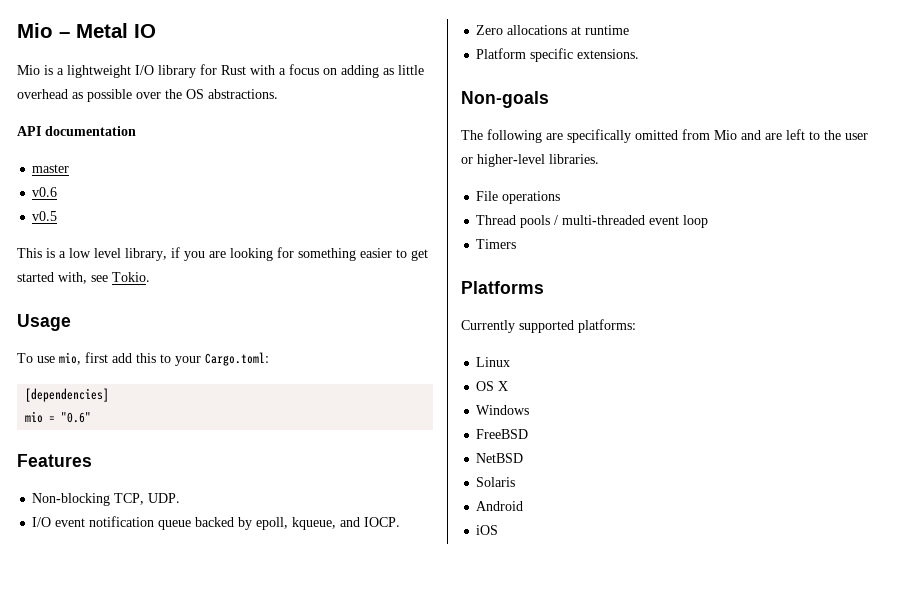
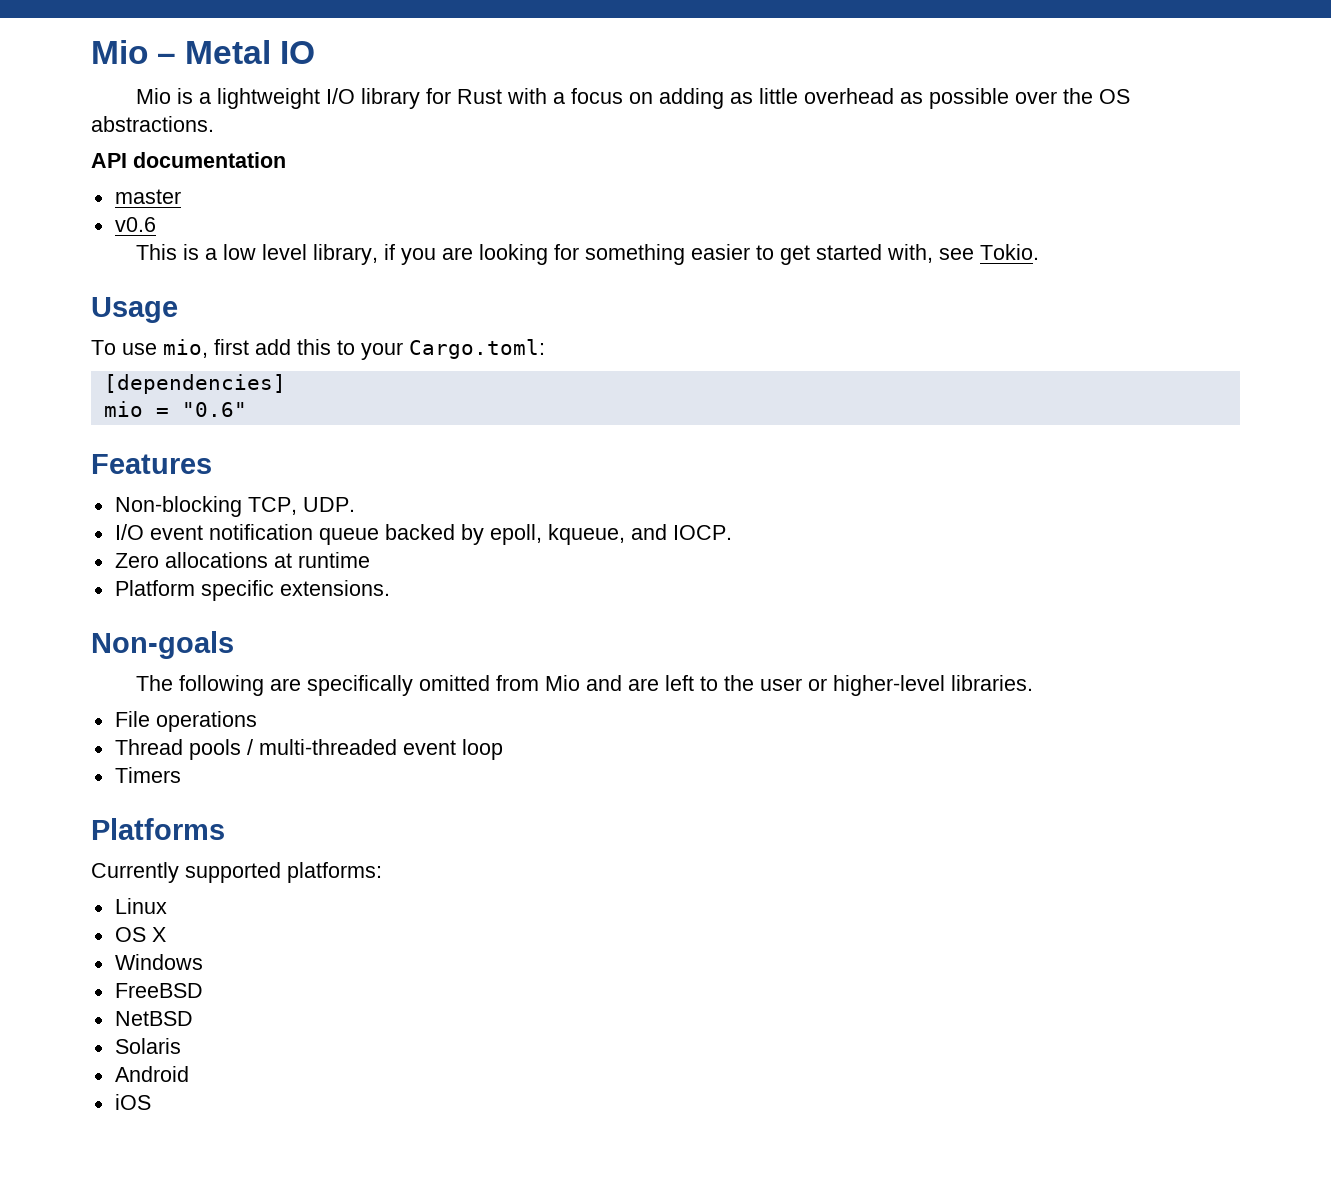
[32,211,58,221] // v0.5 -> (156, 224) none

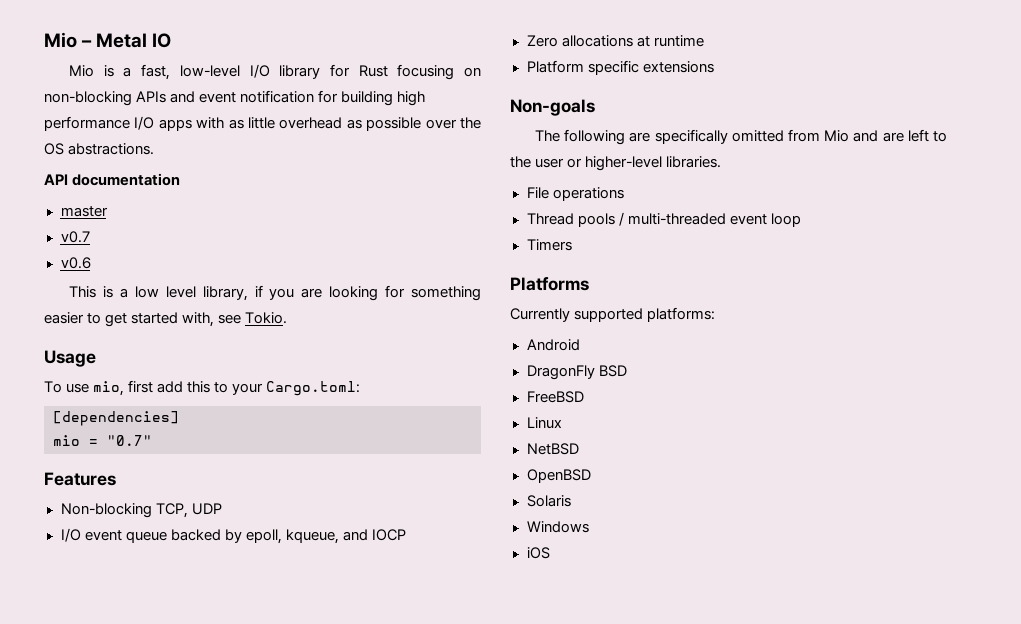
[216,88,320,109] lightweight -> [141,64,240,80] fast, low-level
[506,88,724,109] with a focus on adding -> [397,64,481,80] [44,90,426,106] [44,116,225,131] focusing on non-blocking APIs and event notification for building high performance I/O apps with
(181, 196) none -> [60,231,90,243] // v0.7
[181,402,247,417] "0.6" -> [107,435,152,446] "0.7"
[302,497,355,512] UDP. -> [191,503,222,515] UDP
[208,524,313,540] notification -> (122, 535) none
[672,525,732,540] IOCP. -> [371,529,406,541] IOCP
[279,580,390,596] extensions. -> [642,61,714,73] extensions
[114,898,167,914] [114,927,166,942] [114,954,203,970] [114,983,203,998] [114,1011,193,1026] [114,1038,181,1054] [114,1066,189,1082] Linux // OS X // Windows // FreeBSD // NetBSD // Solaris // Android -> [526,339,580,351] [526,365,627,380] [526,391,584,403] [526,417,562,429] [526,443,579,455] [526,469,591,483] [526,495,571,507] [526,521,589,533] Android // DragonFly BSD // FreeBSD // Linux // NetBSD // OpenBSD // Solaris // Windows

